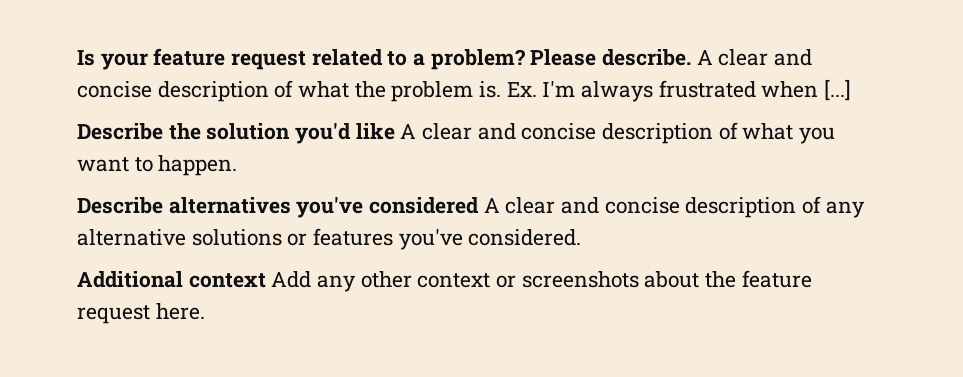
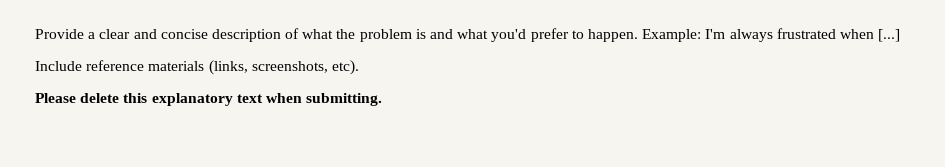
[77,48,713,70] Is your feature request related to a problem? Please describe. A -> [35,29,96,39] Provide a
[479,81,537,98] is. Ex. -> [415,28,702,42] is and what you'd prefer to happen. Example:
[77,122,836,144] [77,155,238,176] [77,196,865,218] [77,228,582,250] [77,270,812,292] [77,303,205,324] Describe the solution you'd like A clear and concise description of what you want to happen. // Describe alternatives you've considered A clear and concise description of any alternative solutions or features you've considered. // Additional context Add any other context or screenshots about the feature request here. -> [35,60,359,75] [35,93,383,106] Include reference materials (links, screenshots, etc). // Please delete this explanatory text when submitting.

